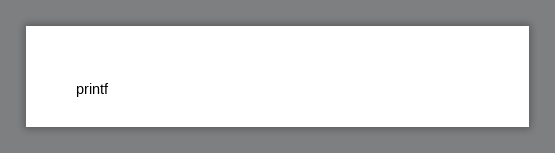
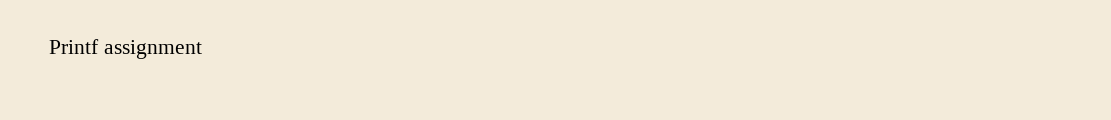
[76,83,109,97] printf -> [49,39,202,59] Printf assignment

